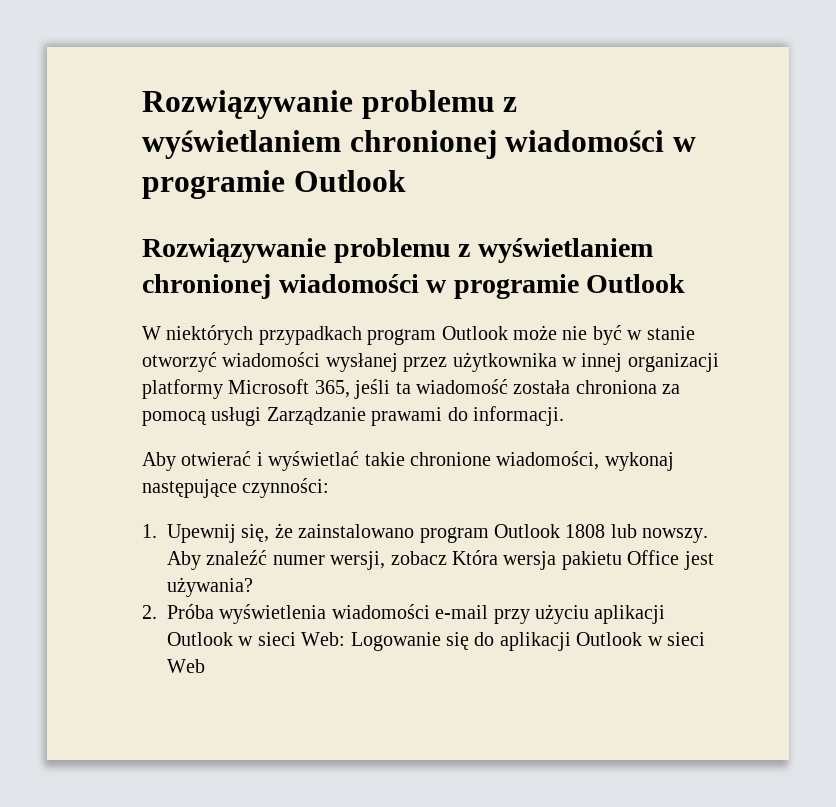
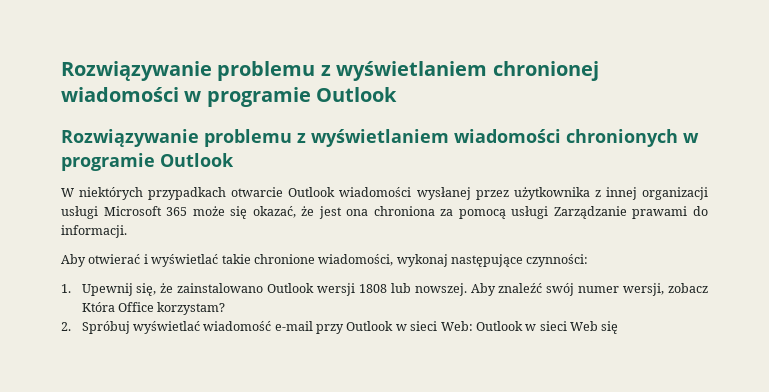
[142,274,419,299] chronionej wiadomości -> [454,129,678,147] wiadomości chronionych
[367,325,695,345] [142,352,217,372] program Outlook może nie być w stanie otworzyć -> [231,187,336,197] otwarcie Outlook
[562,357,577,367] w -> [594,190,601,197] z
[142,379,571,399] platformy Microsoft 365, jeśli ta wiadomość została -> [61,206,369,219] usługi Microsoft 365 może się okazać, że jest ona
[419,524,560,543] program Outlook -> [267,283,356,296] Outlook wersji
[642,528,709,543] nowszy. -> [414,283,467,296] nowszej.
(268, 557) none -> [546,283,575,296] swój
[503,550,714,570] [167,577,253,597] [142,604,666,624] [167,632,571,651] wersja pakietu Office jest używania? // 2. Próba wyświetlenia wiadomości e-mail przy użyciu aplikacji Outlook w sieci Web: Logowanie się do aplikacji -> [117,302,226,315] [61,321,473,334] Office korzystam? // 2. Spróbuj wyświetlać wiadomość e-mail przy Outlook w sieci Web:
(205, 666) none -> [601,321,619,334] się

